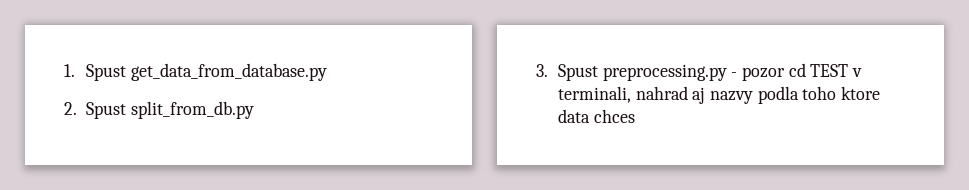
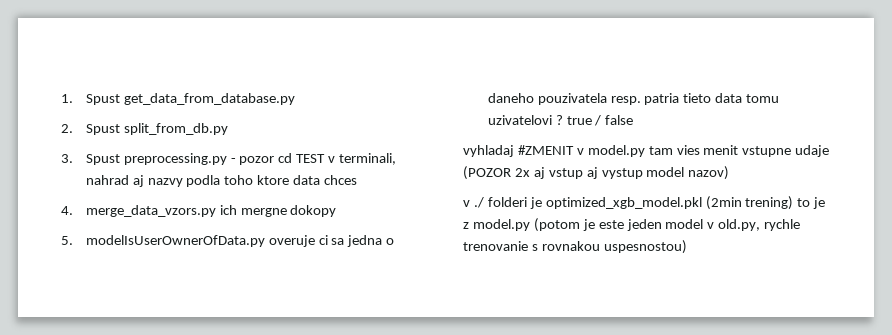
(635, 116) none -> [61,205,337,217] [61,235,395,247] [487,93,780,105] [487,115,634,126] [463,145,830,157] [463,166,730,180] [463,196,826,210] [463,218,801,232] [463,240,687,254] // 4. merge_data_vzors.py ich mergne dokopy // 5. modelIsUserOwnerOfData.py overuje ci sa jedna o daneho pouzivatela resp. patria tieto data tomu uzivatelovi ? true / false // vyhladaj #ZMENIT v model.py tam vies menit vstupne udaje (POZOR 2x aj vstup aj vystup model nazov) // v ./ folderi je optimized_xgb_model.pkl (2min trening) to je z model.py (potom je este jeden model v old.py, rychle trenovanie s rovnakou uspesnostou)

